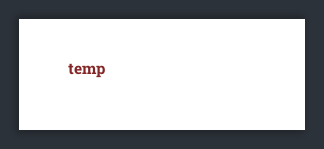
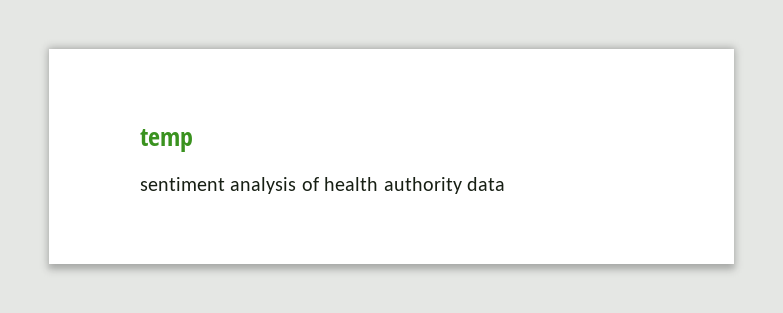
(105, 70) none -> [140,177,505,194] // sentiment analysis of health authority data

